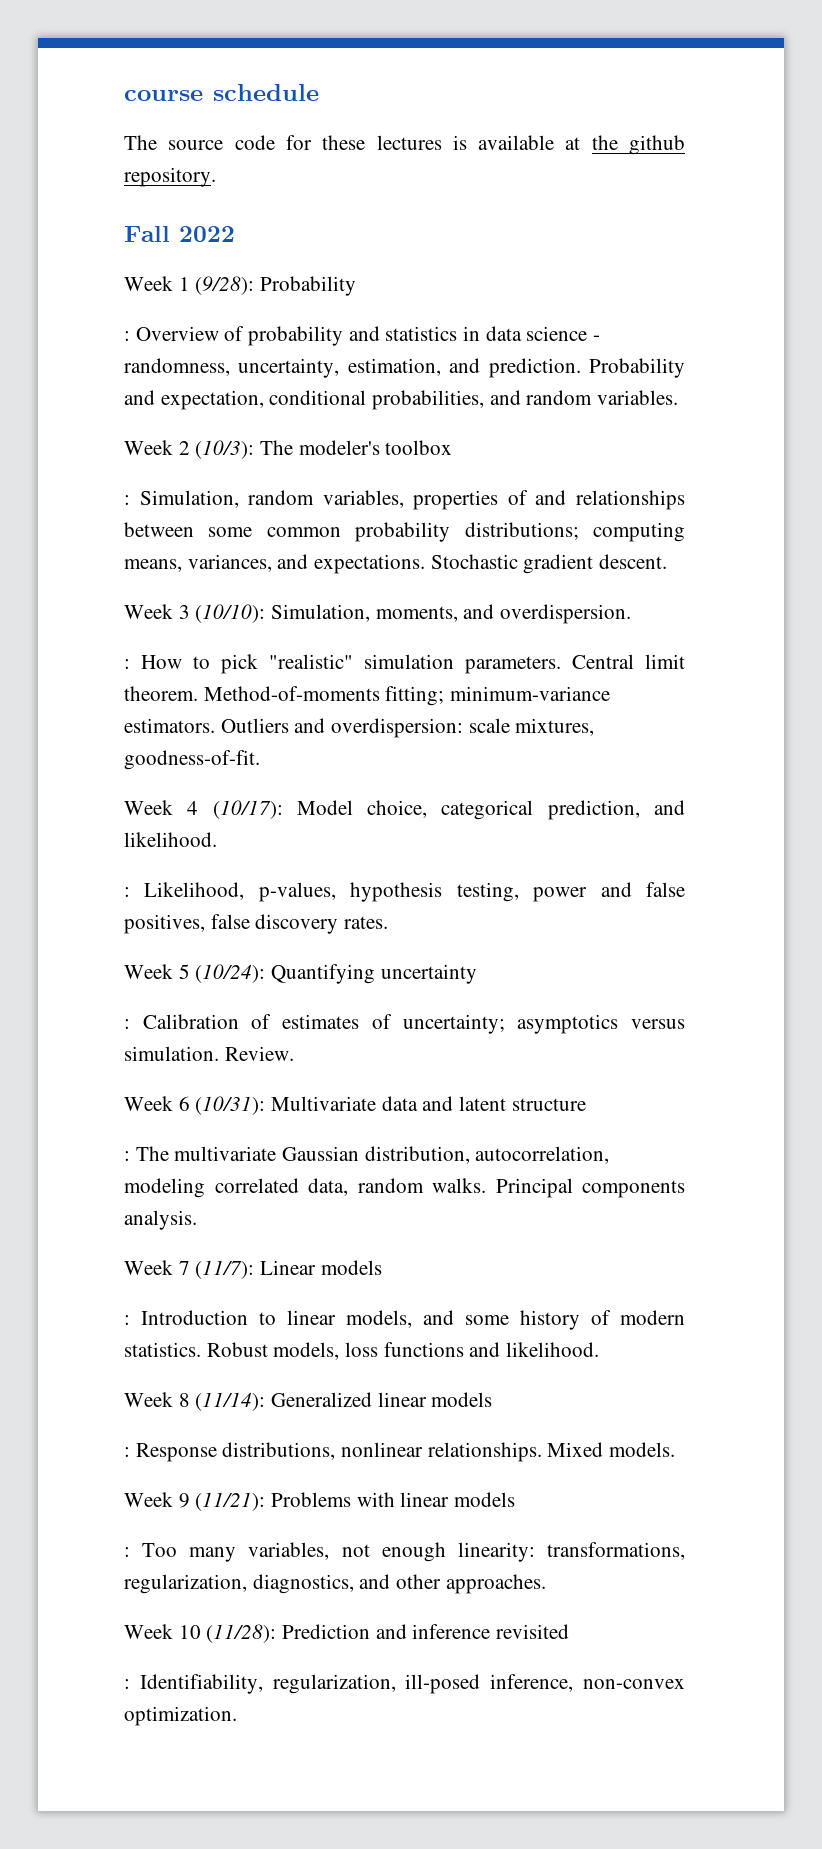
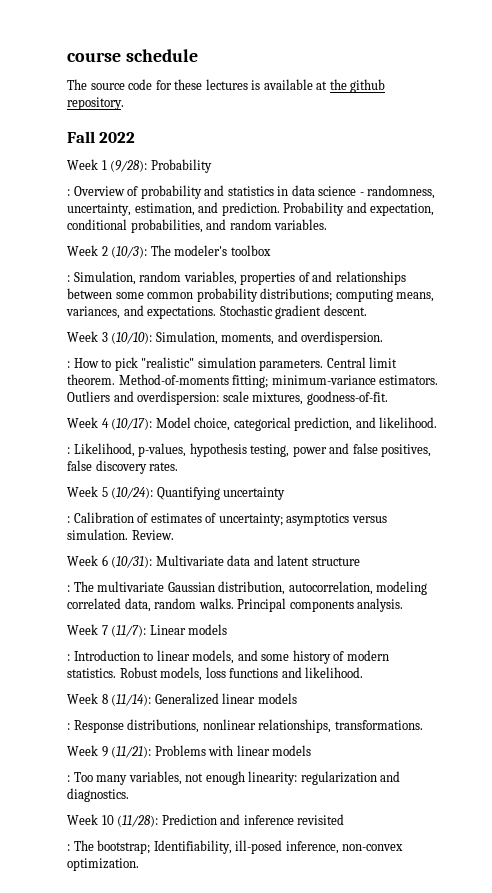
[427,1442,676,1462] relationships. Mixed models. -> [258,719,423,733] relationships, transformations.
[546,1542,685,1560] [124,1574,546,1594] transformations, regularization, diagnostics, and other approaches. -> [300,771,401,785] [67,788,129,802] regularization and diagnostics.
[139,1674,396,1694] Identifiability, regularization, -> [73,840,232,854] The bootstrap; Identifiability,

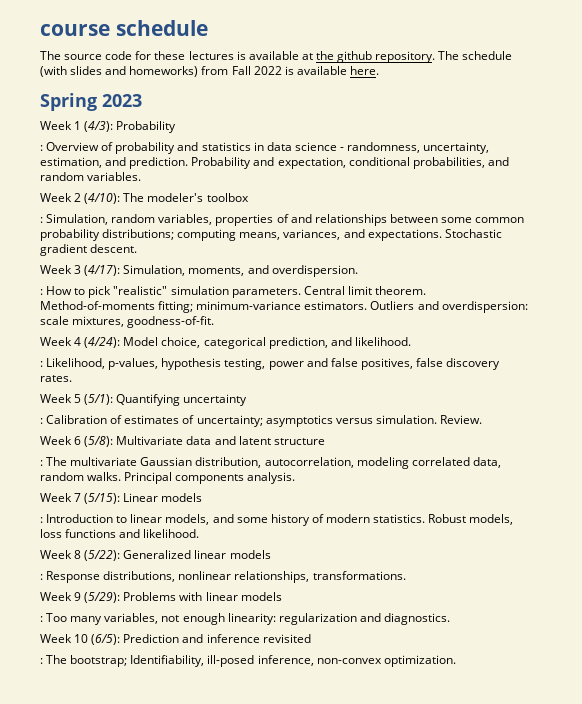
[67,131,136,143] // Fall 2022 -> [438,51,513,60] [40,66,379,77] [40,93,142,111] The schedule (with slides and homeworks) from Fall 2022 is available here. // Spring 2023
[110,160,148,172] (9/28): -> [84,121,114,132] (4/3):
[111,246,148,258] (10/3): -> [84,193,121,204] (4/10):
[111,332,153,344] (10/10): -> [84,265,121,276] (4/17):
[111,418,153,430] (10/17): -> [84,337,121,348] (4/24):
[111,487,154,499] (10/24): -> [84,394,114,405] (5/1):
[111,556,153,568] (10/31): -> [84,436,114,447] (5/8):
[111,625,147,637] (11/7): -> [84,493,121,504] (5/15):
[111,694,152,706] (11/14): -> [84,550,121,561] (5/22):
[111,746,152,758] (11/21): -> [84,592,121,603] (5/29):
[117,815,159,827] (11/28): -> [91,634,121,645] (6/5):

